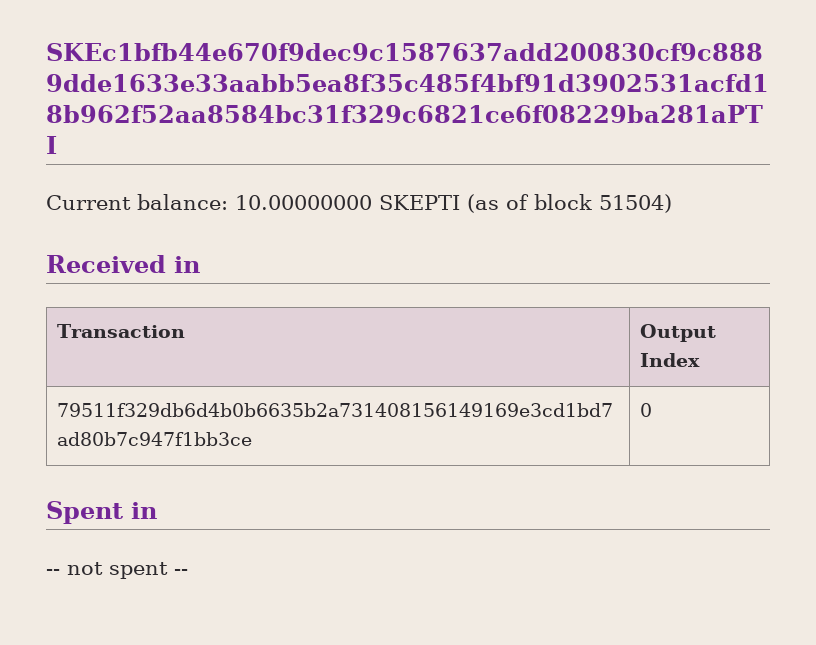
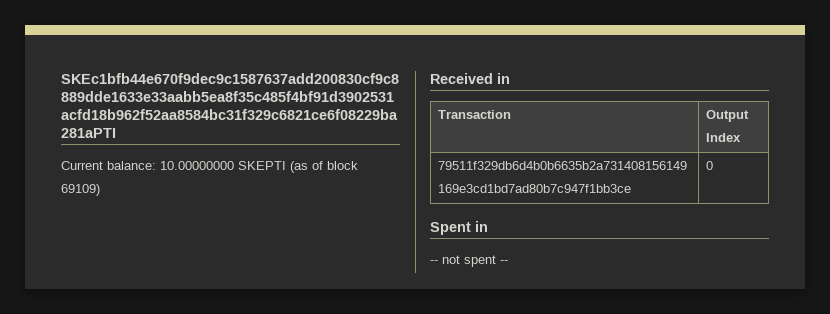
[599,194,672,213] 51504) -> [61,184,100,196] 69109)

